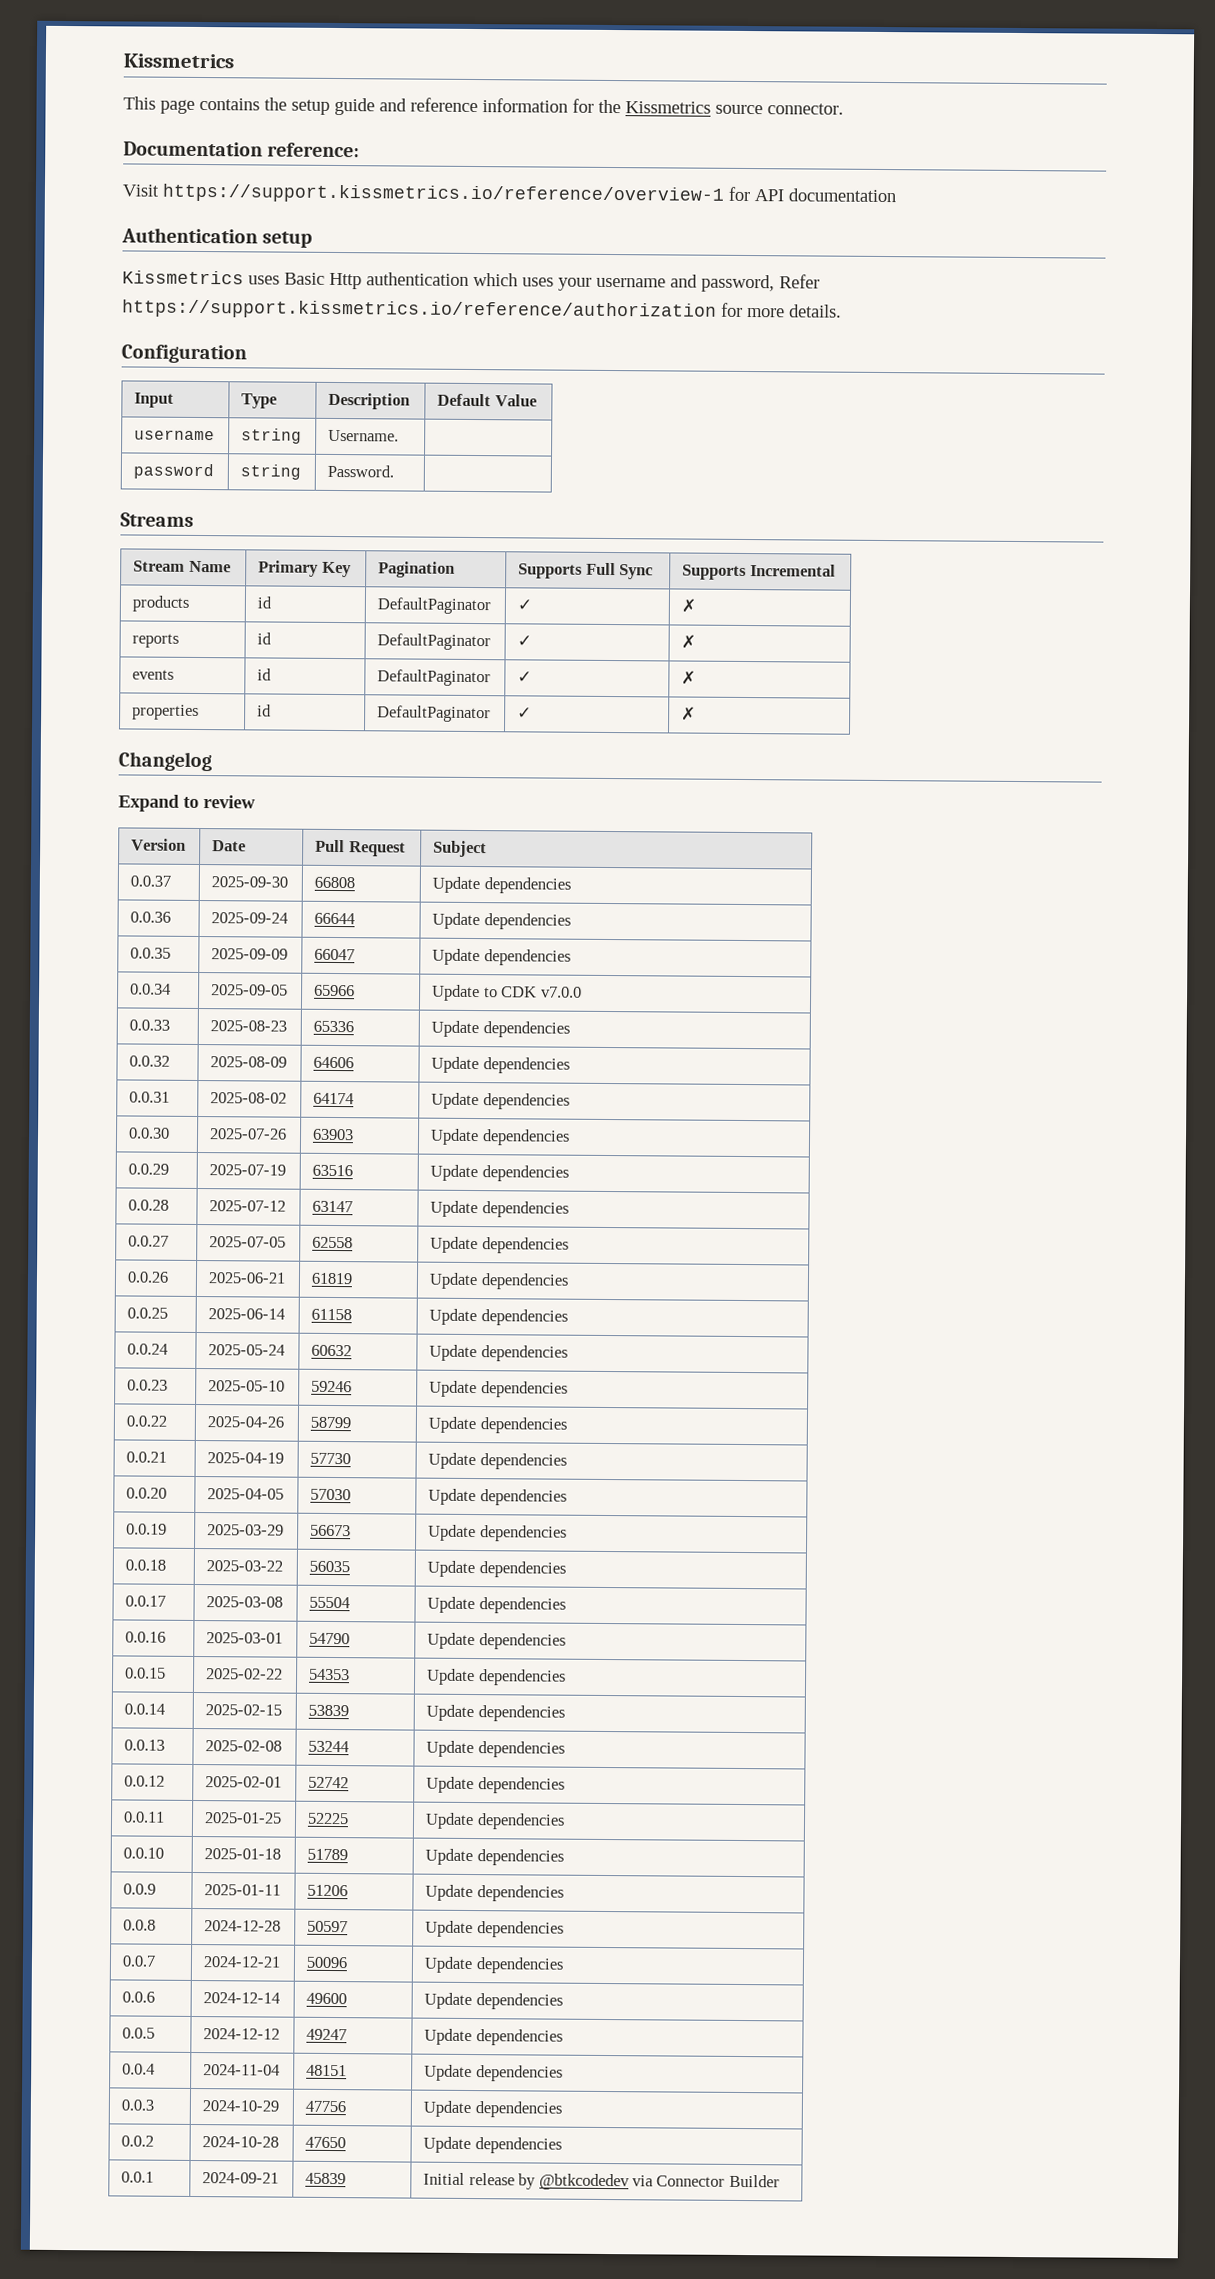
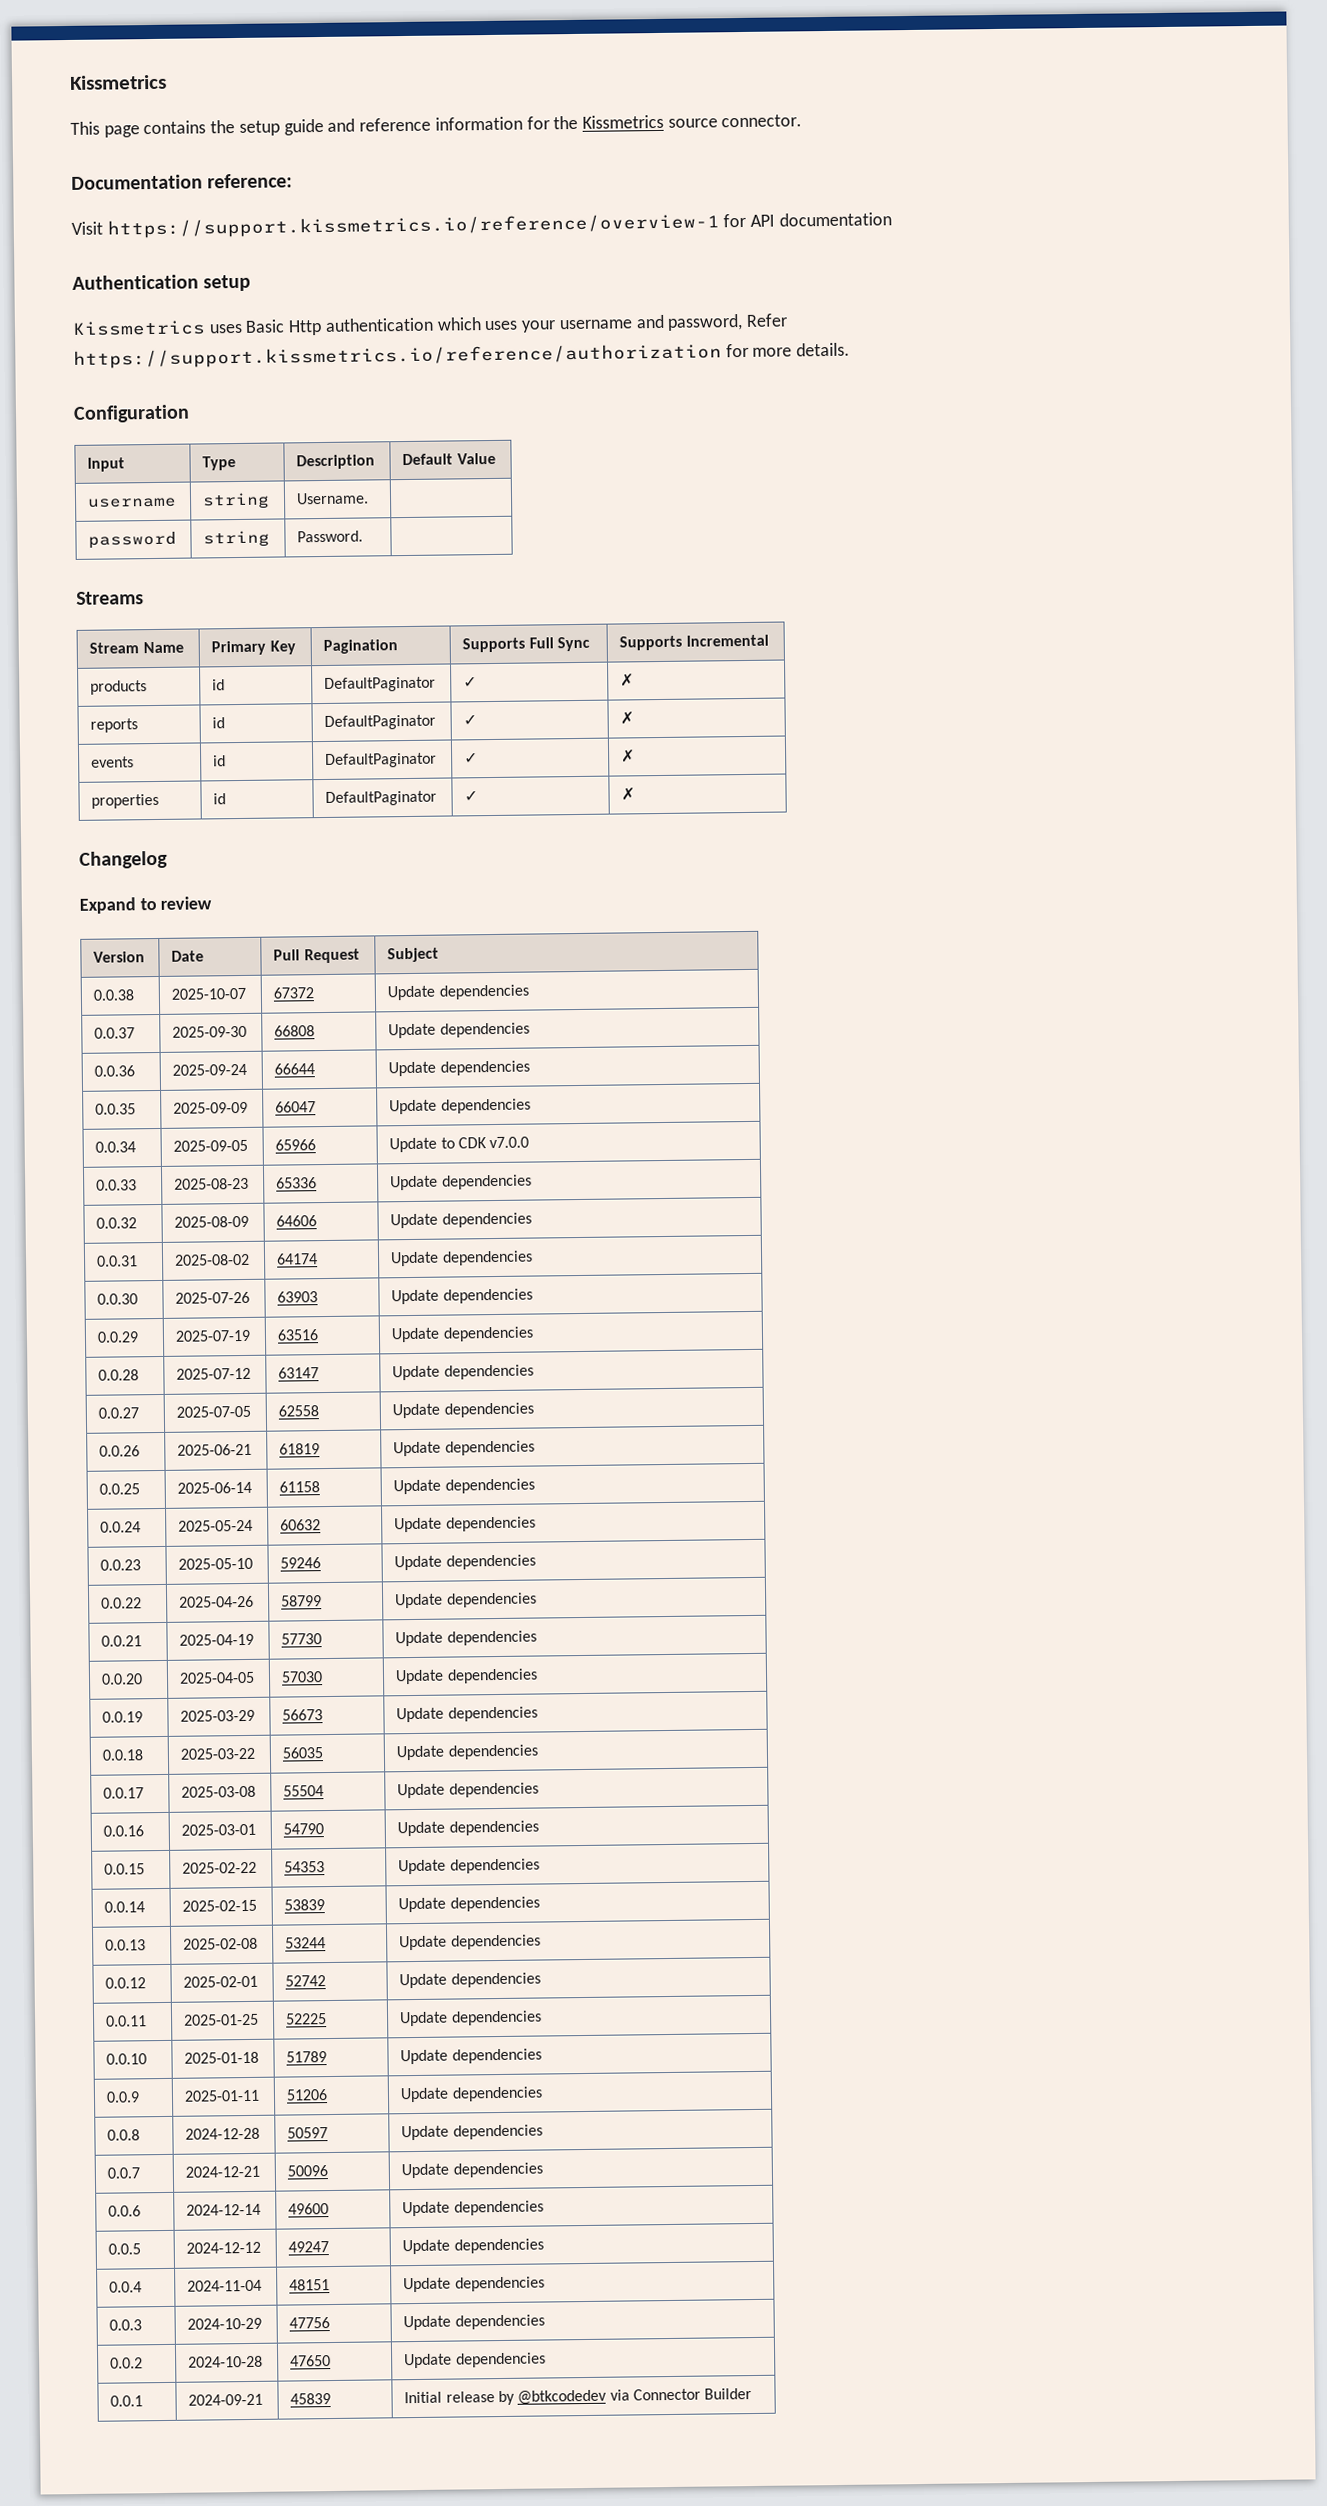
(488, 849) none -> [93,989,135,1001] [171,987,247,1000] [273,987,315,999] [387,984,529,1001] // 0.0.38 | 2025-10-07 | 67372 | Update dependencies

